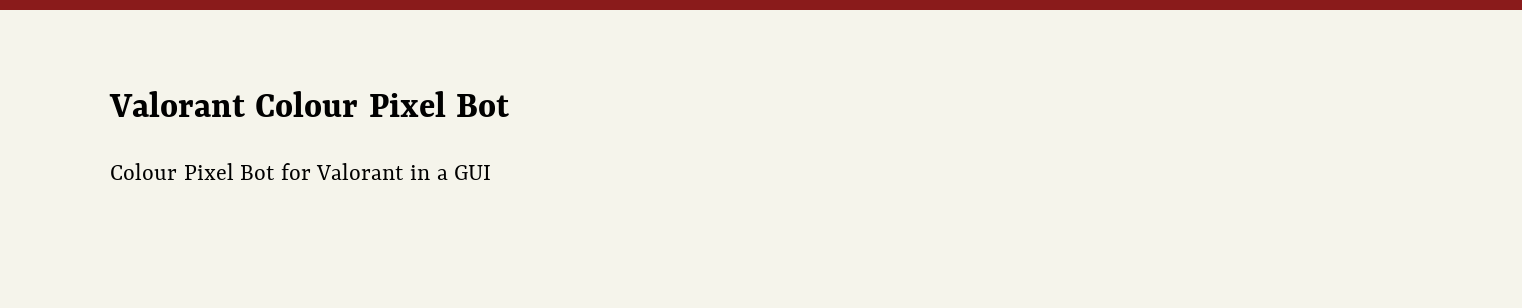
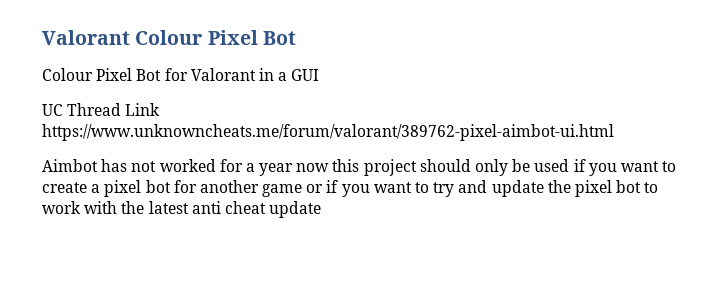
(492, 172) none -> [42,103,161,116] [42,124,614,141] [42,159,677,176] [42,180,659,197] [42,201,322,218] // UC Thread Link https://www.unknowncheats.me/forum/valorant/389762-pixel-aimbot-ui.html // Aimbot has not worked for a year now this project should only be used if you want to create a pixel bot for another game or if you want to try and update the pixel bot to work with the latest anti cheat update

